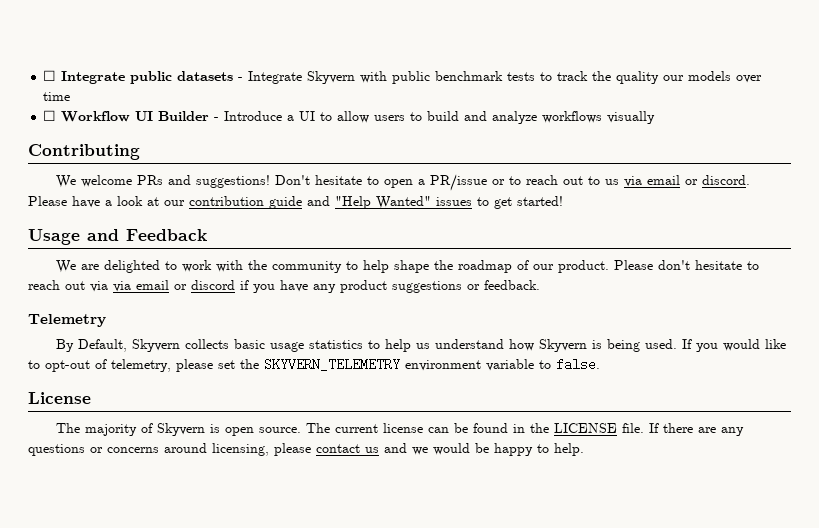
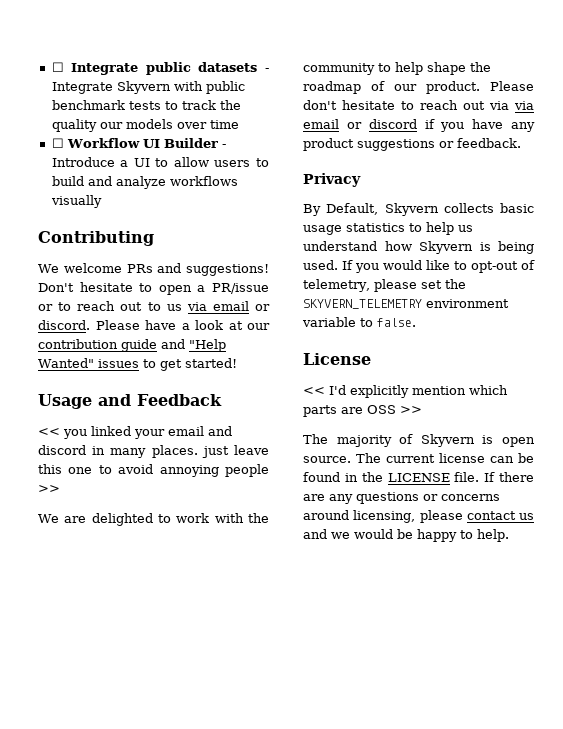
(207, 235) none -> [38,426,232,439] [38,445,269,458] [38,464,269,477] [38,485,60,493] // << you linked your email and discord in many places. just leave this one to avoid annoying people >>
[28,314,106,327] Telemetry -> [303,173,361,187] Privacy
(91, 398) none -> [303,385,508,398] [303,405,422,417] // << I'd explicitly mention which parts are OSS >>

